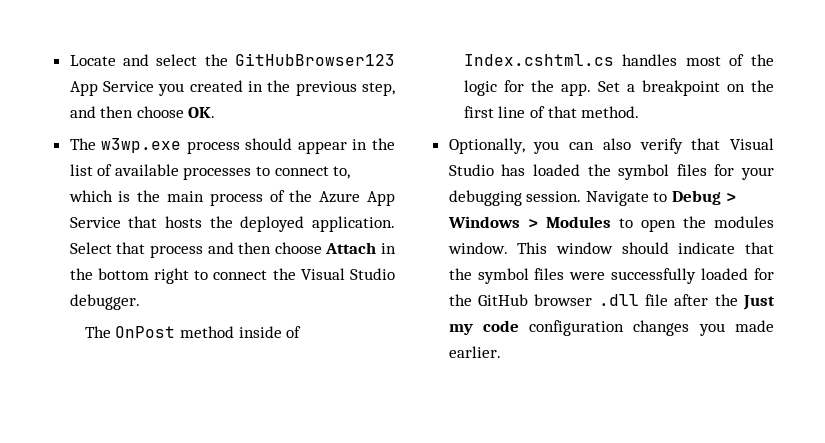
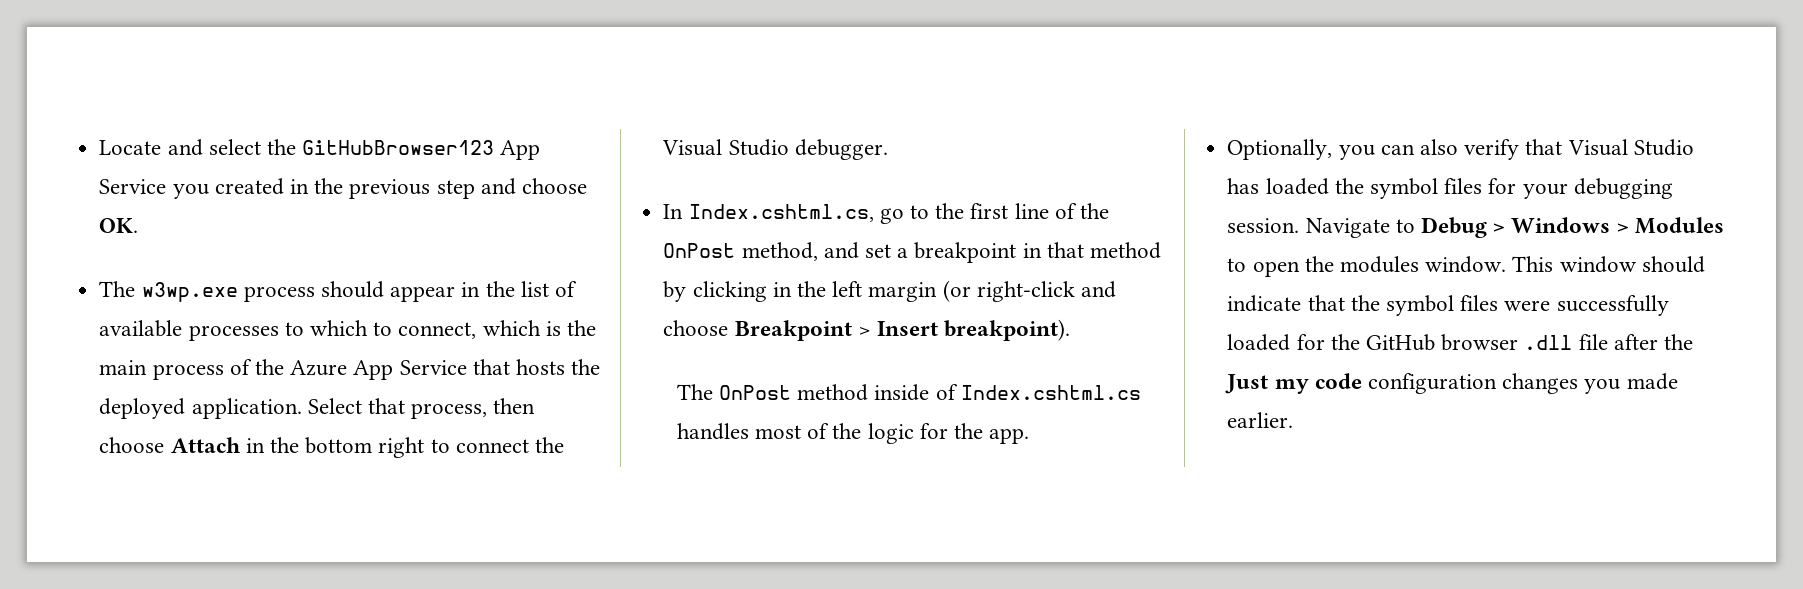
[362,82,395,96] [69,106,134,118] step, and then -> [436,178,516,199] step and
[274,166,351,179] connect to, -> [309,320,477,339] which to connect,
[149,242,234,258] process and -> [411,403,488,419] process,
(140, 302) none -> [663,203,1109,224] [663,242,1161,263] [663,280,1116,302] [663,319,1071,341] // In Index.cshtml.cs, go to the first line of the OnPost method, and set a breakpoint in that method by clicking in the left margin (or right-click and choose Breakpoint > Insert breakpoint).
[597,80,774,96] [463,106,640,118] Set a breakpoint on the first line of that method. -> (1030, 436) none

